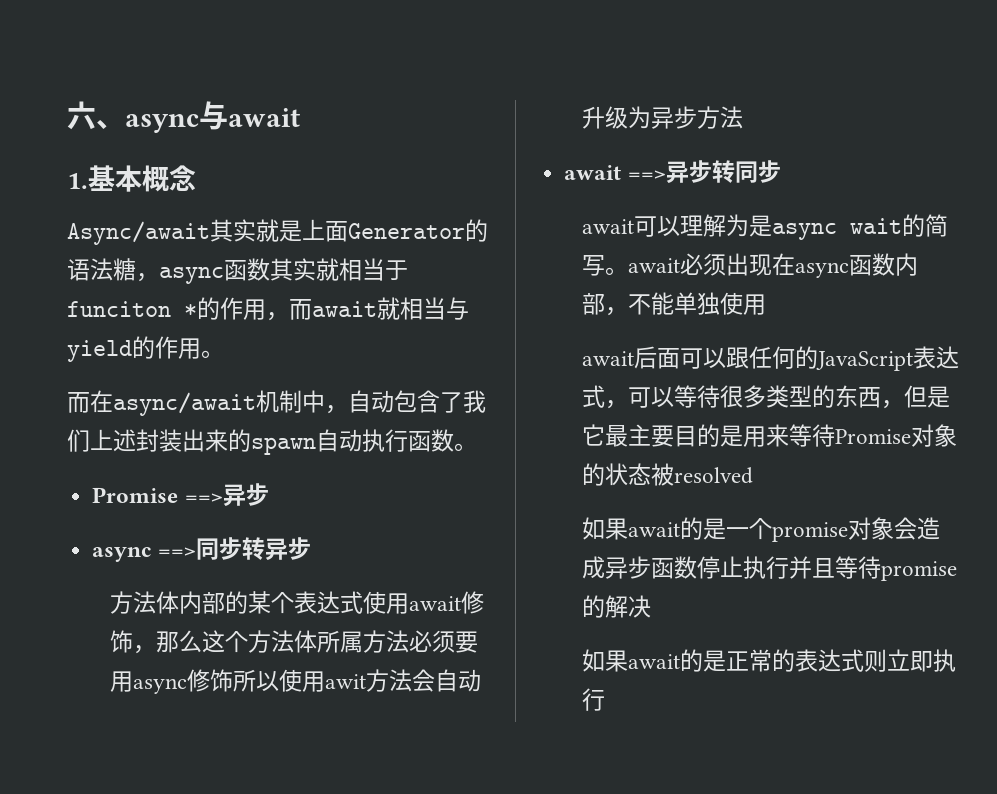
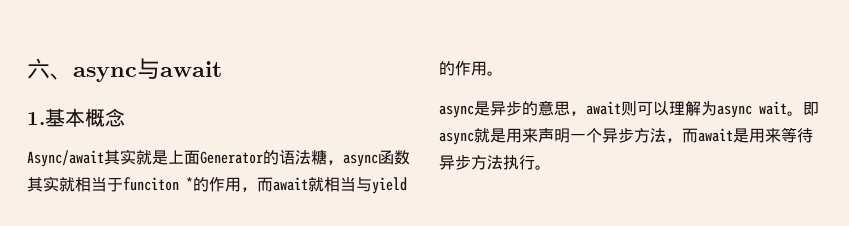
[67,390,486,416] [67,429,477,455] [92,483,269,507] [92,537,311,562] [109,591,484,614] [109,630,478,654] [109,669,481,694] [581,106,743,129] [564,160,781,184] [581,219,634,234] 而在async/await机制中，自动包含了我们上述封装出来的spawn自动执行函数。 // Promise ==>异步 // async ==>同步转异步 // 方法体内部的某个表达式使用await修饰，那么这个方法体所属方法必须要用async修饰所以使用awit方法会自动升级为异步方法 // await ==>异步转同步 // await -> [439,100,637,118] async是异步的意思，await则
[748,215,772,237] 是 -> (717, 108) none
[901,214,948,237] [581,253,918,278] [581,292,766,316] [581,346,959,371] [581,385,950,409] [581,424,957,447] [581,463,753,486] [581,517,940,542] [581,556,957,581] [581,595,651,618] [581,649,956,672] [581,688,605,711] 的简写。await必须出现在async函数内部，不能单独使用 // await后面可以跟任何的JavaScript表达式，可以等待很多类型的东西，但是它最主要目的是用来等待Promise对象的状态被resolved // 如果await的是一个promise对象会造成异步函数停止执行并且等待promise的解决 // 如果await的是正常的表达式则立即执行 -> [787,102,819,116] [439,127,813,145] [439,155,551,170] 。即async就是用来声明一个异步方法，而await是用来等待异步方法执行。

